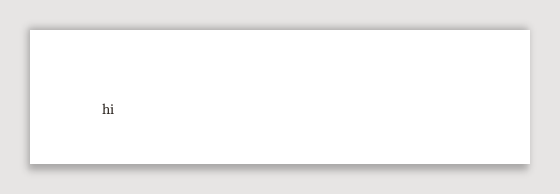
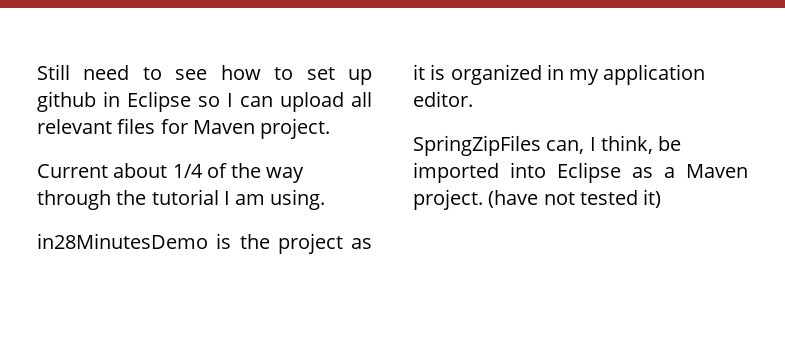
[102,103,114,114] hi -> [37,64,372,85] [37,91,372,112] [37,118,331,139] [37,163,305,183] [37,189,326,210] [37,233,372,254] [413,64,706,85] [413,91,473,107] [413,135,682,156] [413,162,748,183] [413,189,662,210] Still need to see how to set up github in Eclipse so I can upload all relevant files for Maven project. // Current about 1/4 of the way through the tutorial I am using. // in28MinutesDemo is the project as it is organized in my application editor. // SpringZipFiles can, I think, be imported into Eclipse as a Maven project. (have not tested it)

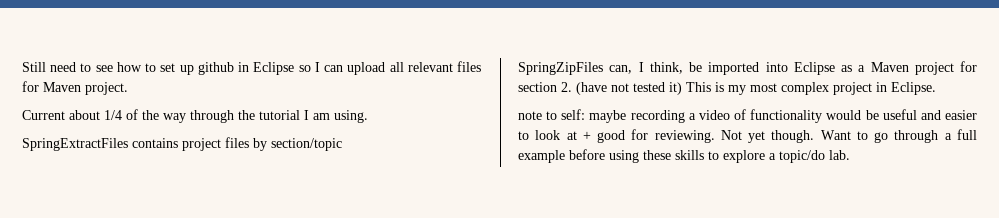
[37,233,372,254] [413,64,706,85] [413,91,473,107] in28MinutesDemo is the project as it is organized in my application editor. -> [22,137,342,151] SpringExtractFiles contains project files by section/topic
[413,189,662,210] project. (have not tested it) -> [914,61,977,75] [518,82,936,95] [518,109,977,123] [518,129,977,143] [518,149,850,163] project for section 2. (have not tested it) This is my most complex project in Eclipse. // note to self: maybe recording a video of functionality would be useful and easier to look at + good for reviewing. Not yet though. Want to go through a full example before using these skills to explore a topic/do lab.

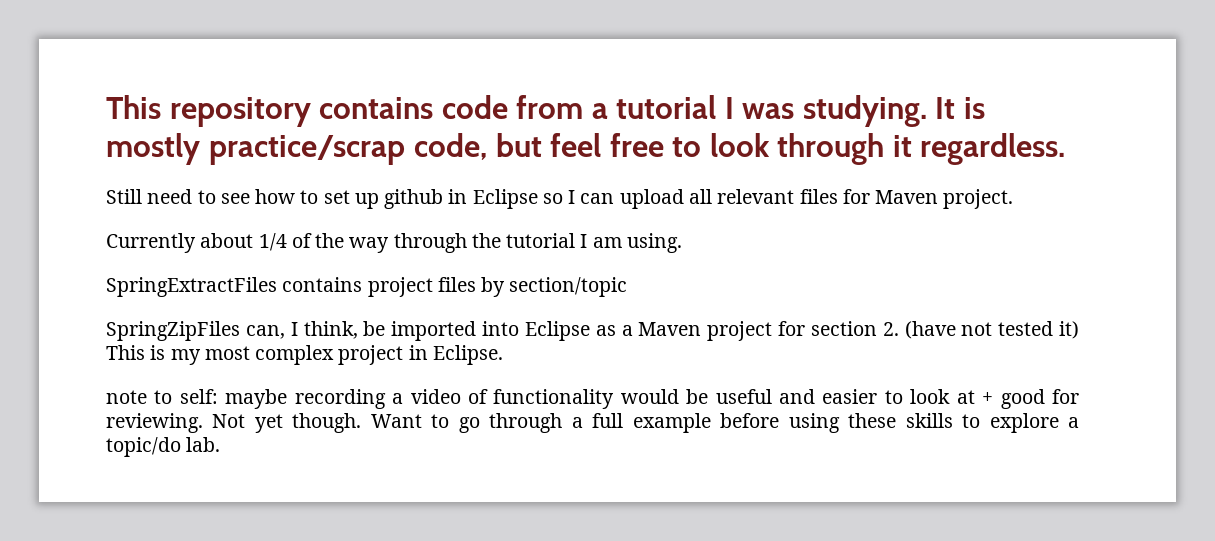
(22, 67) none -> [106,95,985,127] [106,133,1066,165] This repository contains code from a tutorial I was studying. It is mostly practice/scrap code, but feel free to look through it regardless. //
[22,110,65,120] Current -> [106,233,196,253] Currently

